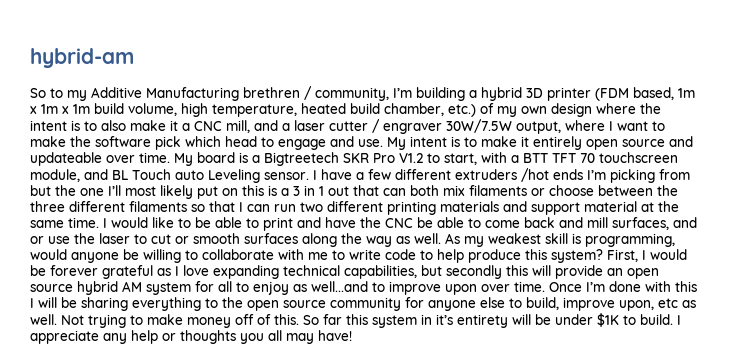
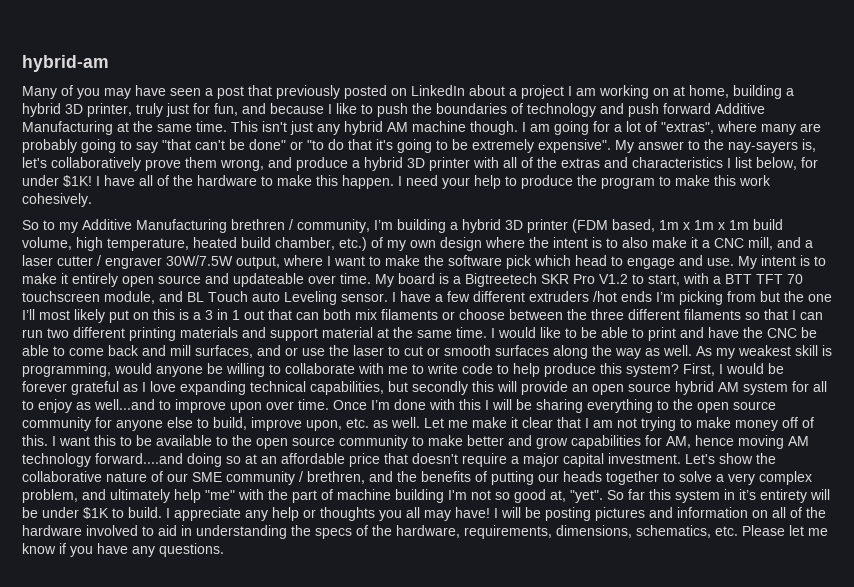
(134, 58) none -> [22,85,794,99] [22,103,765,117] [22,121,821,135] [22,139,816,153] [22,157,818,171] [22,175,771,189] [22,193,92,207] // Many of you may have seen a post that previously posted on LinkedIn about a project I am working on at home, building a hybrid 3D printer, truly just for fun, and because I like to push the boundaries of technology and push forward Additive Manufacturing at the same time. This isn't just any hybrid AM machine though. I am going for a lot of "extras", where many are probably going to say "that can't be done" or "to do that it's going to be extremely expensive". My answer to the nay-sayers is, let's collaboratively prove them wrong, and produce a hybrid 3D printer with all of the extras and characteristics I list below, for under $1K! I have all of the hardware to make this happen. I need your help to produce the program to make this work cohesively.
[658,298,696,308] [30,314,84,325] etc as well. Not -> [346,417,637,428] etc. as well. Let me make it clear that I am not
(299, 319) none -> [52,435,809,449] [22,453,776,467] [22,471,812,485] [22,489,603,503] I want this to be available to the open source community to make better and grow capabilities for AM, hence moving AM technology forward....and doing so at an affordable price that doesn't require a major capital investment. Let's show the collaborative nature of our SME community / brethren, and the benefits of putting our heads together to solve a very complex problem, and ultimately help "me" with the part of machine building I'm not so good at, "yet".
(352, 335) none -> [494,507,826,521] [22,525,828,539] [22,543,224,557] I will be posting pictures and information on all of the hardware involved to aid in understanding the specs of the hardware, requirements, dimensions, schematics, etc. Please let me know if you have any questions.

